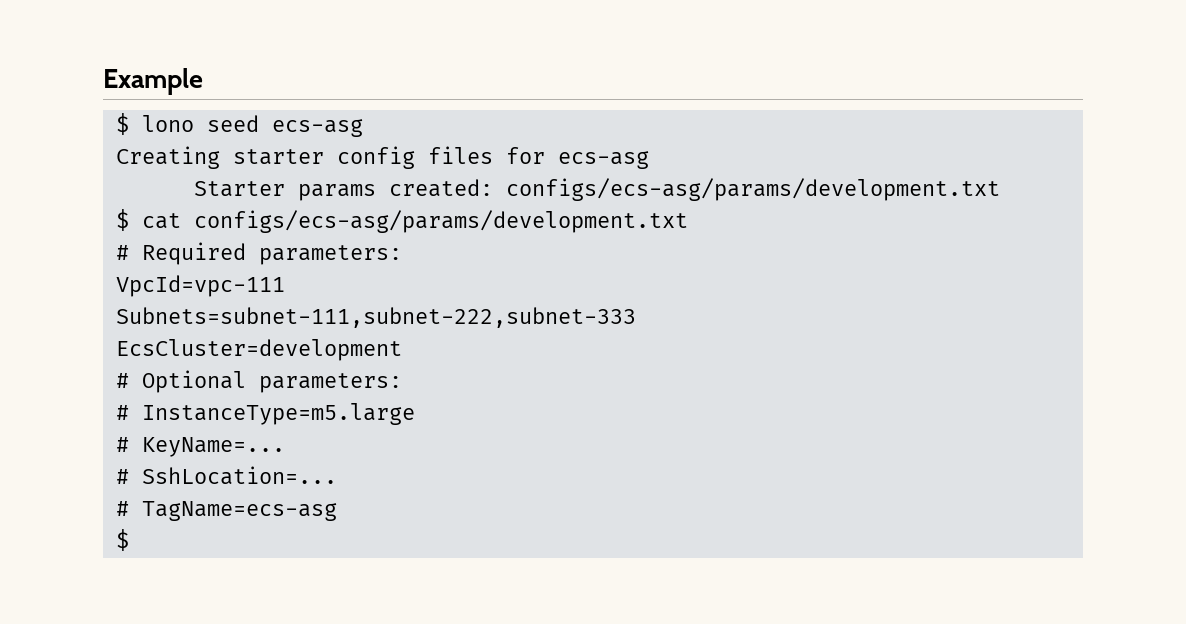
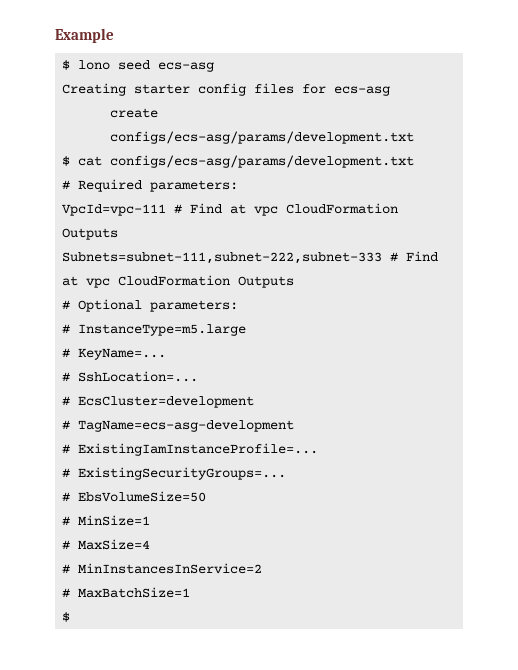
[193,179,493,201] Starter params created: -> [110,108,159,118] create
[115,307,636,328] [115,339,402,361] // Subnets=subnet-111,subnet-222,subnet-333 // EcsCluster=development -> [174,203,399,216] [62,228,119,240] [62,251,439,264] [62,275,295,288] # Find at vpc CloudFormation Outputs // Subnets=subnet-111,subnet-222,subnet-333 # Find at vpc CloudFormation Outputs
[141,501,337,521] TagName=ecs-asg -> [78,396,255,408] [62,420,295,432] [62,443,319,456] [62,467,287,480] [62,491,207,502] [62,515,151,526] [62,539,151,550] [62,563,263,574] [62,587,191,598] EcsCluster=development // # TagName=ecs-asg-development // # ExistingIamInstanceProfile=... // # ExistingSecurityGroups=... // # EbsVolumeSize=50 // # MinSize=1 // # MaxSize=4 // # MinInstancesInService=2 // # MaxBatchSize=1

